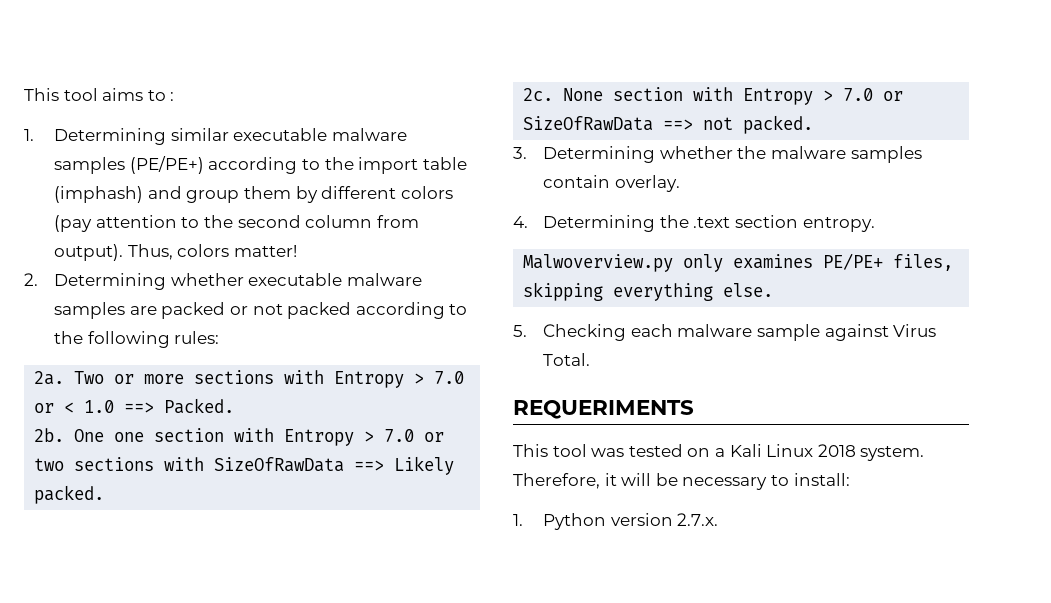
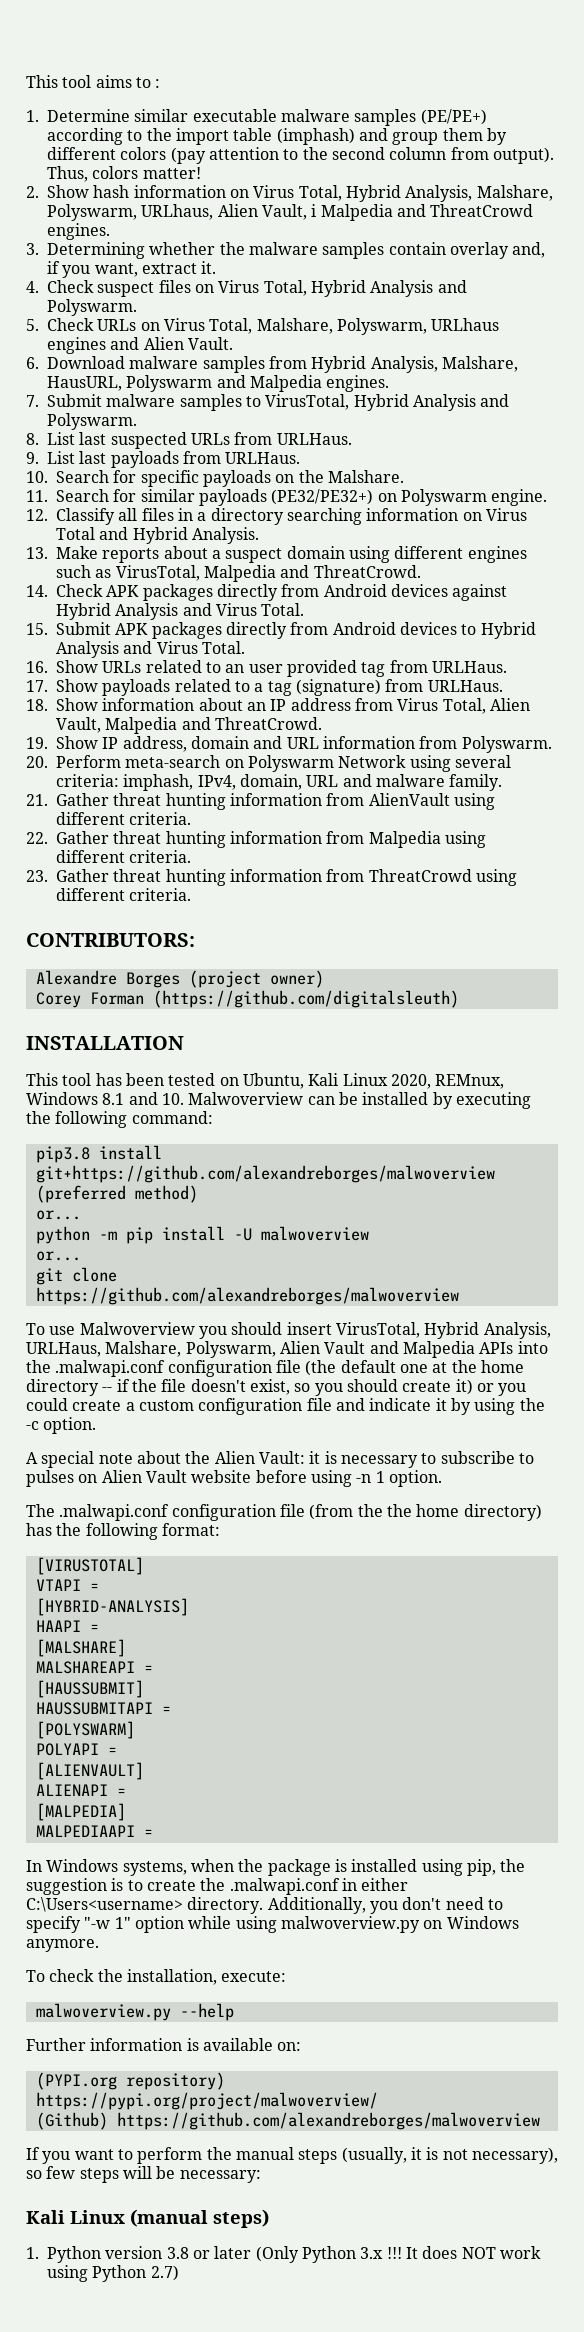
[54,128,167,145] Determining -> [47,109,130,122] Determine
[54,273,423,290] [54,302,468,319] [54,331,220,348] [34,370,465,388] [34,398,235,414] [34,428,445,446] [34,456,455,475] [34,485,105,504] [523,87,904,105] [523,115,814,134] Determining whether executable malware samples are packed or not packed according to the following rules: // 2a. Two or more sections with Entropy > 7.0 or < 1.0 ==> Packed. // 2b. One one section with Entropy > 7.0 or two sections with SizeOfRawData ==> Likely packed. // 2c. None section with Entropy > 7.0 or SizeOfRawData ==> not packed. -> [47,185,553,202] [47,204,534,221] [47,223,110,240] Show hash information on Virus Total, Hybrid Analysis, Malshare, Polyswarm, URLhaus, Alien Vault, i Malpedia and ThreatCrowd engines.
[614,175,680,192] [513,215,875,232] [523,253,954,272] [523,282,774,301] [513,324,937,341] [543,353,591,366] [513,400,694,419] [513,444,625,457] overlay. // 4. Determining the .text section entropy. // Malwoverview.py only examines PE/PE+ files, skipping everything else. // 5. Checking each malware sample against Virus Total. // REQUERIMENTS // This tool was -> [449,242,546,259] [47,261,217,278] [26,280,467,297] [47,299,137,316] [26,318,500,335] [47,337,233,354] [26,356,518,373] [47,375,390,392] [26,394,510,411] [47,413,137,430] [26,432,352,449] [26,451,301,468] [26,470,404,487] [26,489,548,506] [26,508,527,525] [56,527,259,544] [26,546,527,563] [56,565,421,582] [26,584,508,601] [56,603,305,620] [26,622,536,639] [56,641,245,658] [26,660,507,677] [26,679,503,696] [26,698,530,714] [56,717,322,734] [26,736,552,753] [26,755,511,772] [56,774,503,791] [26,793,495,810] [56,812,192,825] [26,831,486,848] [56,850,192,863] [26,869,517,886] [56,888,192,901] [26,933,195,947] [35,970,324,988] [35,990,459,1008] [26,1036,184,1050] [26,1073,164,1086] overlay and, if you want, extract it. // 4. Check suspect files on Virus Total, Hybrid Analysis and Polyswarm. // 5. Check URLs on Virus Total, Malshare, Polyswarm, URLhaus engines and Alien Vault. // 6. Download malware samples from Hybrid Analysis, Malshare, HausURL, Polyswarm and Malpedia engines. // 7. Submit malware samples to VirusTotal, Hybrid Analysis and Polyswarm. // 8. List last suspected URLs from URLHaus. // 9. List last payloads from URLHaus. // 10. Search for specific payloads on the Malshare. // 11. Search for similar payloads (PE32/PE32+) on Polyswarm engine. // 12. Classify all files in a directory searching information on Virus Total and Hybrid Analysis. // 13. Make reports about a suspect domain using different engines such as VirusTotal, Malpedia and ThreatCrowd. // 14. Check APK packages directly from Android devices against Hybrid Analysis and Virus Total. // 15. Submit APK packages directly from Android devices to Hybrid Analysis and Virus Total. // 16. Show URLs related to an user provided tag from URLHaus. // 17. Show payloads related to a tag (signature) from URLHaus. // 18. Show information about an IP address from Virus Total, Alien Vault, Malpedia and ThreatCrowd. // 19. Show IP address, domain and URL information from Polyswarm. // 20. Perform meta-search on Polyswarm Network using several criteria: imphash, IPv4, domain, URL and malware family. // 21. Gather threat hunting information from AlienVault using different criteria. // 22. Gather threat hunting information from Malpedia using different criteria. // 23. Gather threat hunting information from ThreatCrowd using different criteria. // CONTRIBUTORS: // Alexandre Borges (project owner) // Corey Forman (https://github.com/digitalsleuth) // INSTALLATION // This tool has been
[714,444,925,461] [513,473,850,490] [513,513,719,530] a Kali Linux 2018 system. Therefore, it will be necessary to install: // 1. Python version 2.7.x. -> [242,1073,505,1089] [26,1092,531,1109] [26,1111,213,1128] [35,1145,162,1163] [35,1165,495,1183] [35,1185,198,1203] [35,1210,81,1220] [35,1226,369,1244] [35,1251,81,1261] [35,1267,117,1285] [35,1287,459,1305] [26,1322,551,1339] [26,1341,548,1358] [26,1360,524,1377] [26,1379,527,1396] [26,1398,545,1415] [26,1417,97,1434] [26,1451,534,1468] [26,1470,442,1487] [26,1504,542,1521] [26,1523,220,1540] [35,1557,144,1575] [35,1579,99,1591] [35,1598,189,1616] [35,1620,99,1632] [35,1639,126,1657] [35,1661,153,1674] [35,1680,144,1698] [35,1702,171,1715] [35,1721,135,1739] [35,1743,117,1756] [35,1762,144,1780] [35,1784,126,1796] [35,1803,126,1821] [35,1825,153,1837] [26,1859,526,1876] [26,1878,409,1895] [26,1897,503,1914] [26,1916,519,1933] [26,1939,99,1952] [26,1969,287,1985] [35,2003,234,2021] [26,2038,302,2051] [35,2072,225,2090] [35,2092,378,2110] [35,2112,540,2130] [26,2147,558,2164] [26,2166,261,2183] [26,2209,269,2228] [26,2246,541,2263] [47,2265,179,2282] Ubuntu, Kali Linux 2020, REMnux, Windows 8.1 and 10. Malwoverview can be installed by executing the following command: // pip3.8 install git+https://github.com/alexandreborges/malwoverview (preferred method) // or... // python -m pip install -U malwoverview // or... // git clone https://github.com/alexandreborges/malwoverview // To use Malwoverview you should insert VirusTotal, Hybrid Analysis, URLHaus, Malshare, Polyswarm, Alien Vault and Malpedia APIs into the .malwapi.conf configuration file (the default one at the home directory -- if the file doesn't exist, so you should create it) or you could create a custom configuration file and indicate it by using the -c option. // A special note about the Alien Vault: it is necessary to subscribe to pulses on Alien Vault website before using -n 1 option. // The .malwapi.conf configuration file (from the the home directory) has the following format: // [VIRUSTOTAL] // VTAPI = // [HYBRID-ANALYSIS] // HAAPI = // [MALSHARE] // MALSHAREAPI = // [HAUSSUBMIT] // HAUSSUBMITAPI = // [POLYSWARM] // POLYAPI = // [ALIENVAULT] // ALIENAPI = // [MALPEDIA] // MALPEDIAAPI = // In Windows systems, when the package is installed using pip, the suggestion is to create the .malwapi.conf in either C:\Users<username> directory. Additionally, you don't need to specify "-w 1" option while using malwoverview.py on Windows anymore. // To check the installation, execute: // malwoverview.py --help // Further information is available on: // (PYPI.org repository) https://pypi.org/project/malwoverview/ // (Github) https://github.com/alexandreborges/malwoverview // If you want to perform the manual steps (usually, it is not necessary), so few steps will be necessary: // Kali Linux (manual steps) // 1. Python version 3.8 or later (Only Python 3.x !!! It does NOT work using Python 2.7)

